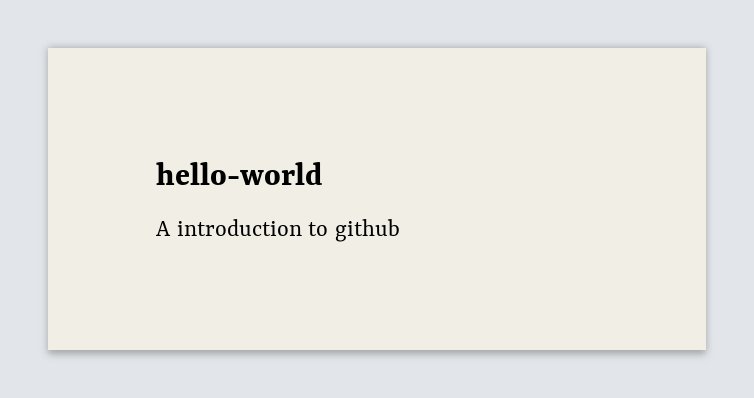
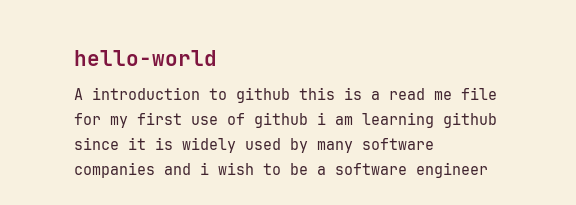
(400, 230) none -> [299,87,497,100] [74,112,497,128] [74,137,434,153] [74,162,488,178] this is a read me file for my first use of github i am learning github since it is widely used by many software companies and i wish to be a software engineer

